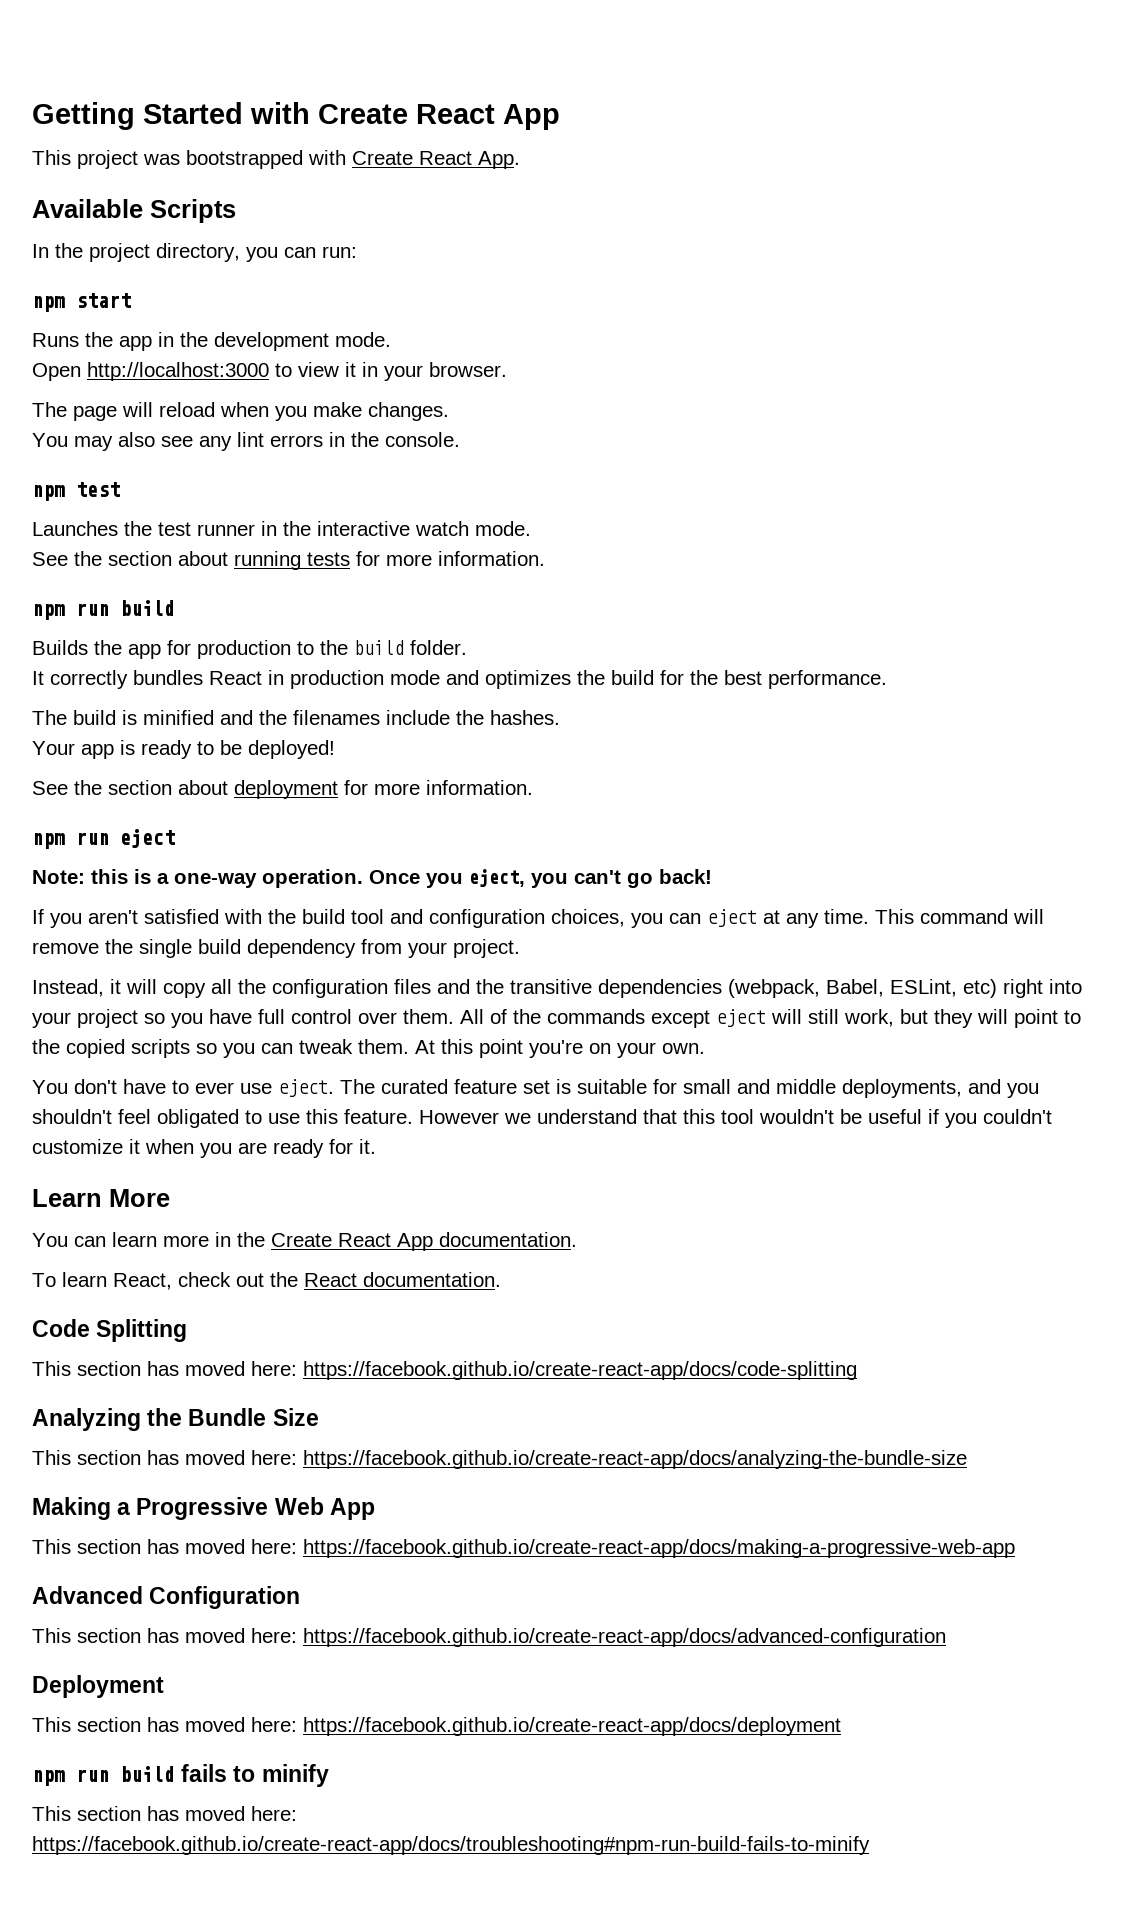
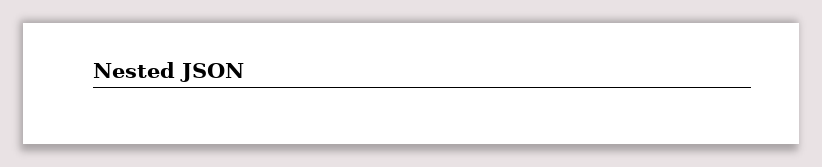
[32,102,560,130] [32,150,520,169] [32,199,236,223] [32,243,357,262] [32,293,131,312] [32,332,391,351] [32,362,507,381] [32,402,449,421] [32,432,460,451] [32,482,120,501] [32,521,531,536] [32,551,545,570] [32,600,175,620] [32,640,467,659] [32,670,887,689] [32,710,560,725] [32,740,335,759] [32,780,533,799] [32,829,175,849] [32,869,712,888] [32,909,1044,928] [32,939,520,958] [32,979,1082,998] [32,1009,1081,1028] [32,1039,705,1058] [32,1079,1039,1098] [32,1109,1052,1128] [32,1139,376,1158] [32,1189,170,1207] [32,1232,577,1251] [32,1272,501,1290] [32,1319,188,1342] [32,1361,857,1380] [32,1408,319,1431] [32,1450,967,1469] [32,1497,375,1520] [32,1539,1015,1558] [32,1586,301,1609] [32,1628,946,1647] [32,1675,164,1698] [32,1717,841,1736] [32,1764,329,1787] [32,1806,297,1821] [32,1836,870,1855] Getting Started with Create React App // This project was bootstrapped with Create React App. // Available Scripts // In the project directory, you can run: // npm start // Runs the app in the development mode. // Open http://localhost:3000 to view it in your browser. // The page will reload when you make changes. // You may also see any lint errors in the console. // npm test // Launches the test runner in the interactive watch mode. // See the section about running tests for more information. // npm run build // Builds the app for production to the build folder. // It correctly bundles React in production mode and optimizes the build for the best performance. // The build is minified and the filenames include the hashes. // Your app is ready to be deployed! // See the section about deployment for more information. // npm run eject // Note: this is a one-way operation. Once you eject, you can't go back! // If you aren't satisfied with the build tool and configuration choices, you can eject at any time. This command will remove the single build dependency from your project. // Instead, it will copy all the configuration files and the transitive dependencies (webpack, Babel, ESLint, etc) right into your project so you have full control over them. All of the commands except eject will still work, but they will point to the copied scripts so you can tweak them. At this point you're on your own. // You don't have to ever use eject. The curated feature set is suitable for small and middle deployments, and you shouldn't feel obligated to use this feature. However we understand that this tool wouldn't be useful if you couldn't customize it when you are ready for it. // Learn More // You can learn more in the Create React App documentation. // To learn React, check out the React documentation. // Code Splitting // This section has moved here: https://facebook.github.io/create-react-app/docs/code-splitting // Analyzing the Bundle Size // This section has moved here: https://facebook.github.io/create-react-app/docs/analyzing-the-bundle-size // Making a Progressive Web App // This section has moved here: https://facebook.github.io/create-react-app/docs/making-a-progressive-web-app // Advanced Configuration // This section has moved here: https://facebook.github.io/create-react-app/docs/advanced-configuration // Deployment // This section has moved here: https://facebook.github.io/create-react-app/docs/deployment // npm run build fails to minify // This section has moved here: https://facebook.github.io/create-react-app/docs/troubleshooting#npm-run-build-fails-to-minify -> [93,62,244,82] Nested JSON

